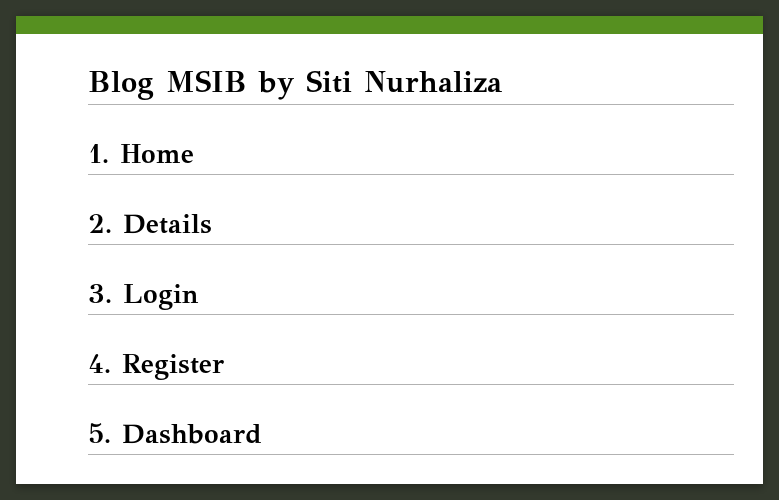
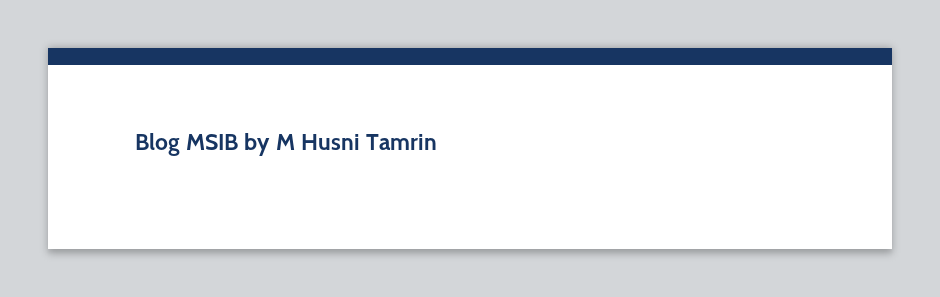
[306,70,502,93] [88,144,194,163] [88,214,212,234] [88,284,199,310] [88,354,224,380] [88,423,262,444] Siti Nurhaliza // 1. Home // 2. Details // 3. Login // 4. Register // 5. Dashboard -> [275,134,438,150] M Husni Tamrin

